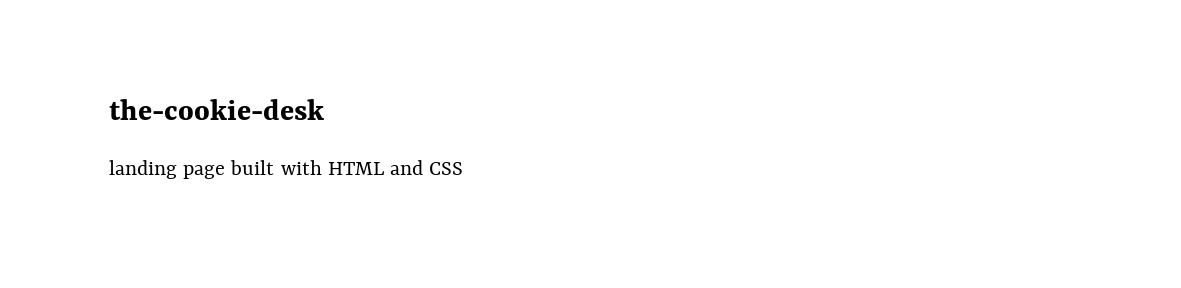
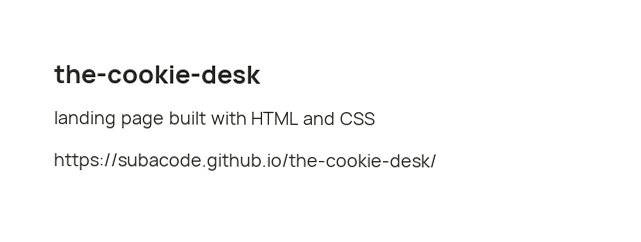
(464, 168) none -> [53,153,437,172] // https://subacode.github.io/the-cookie-desk/

